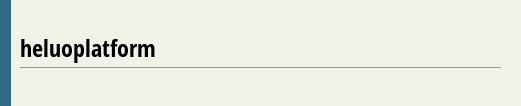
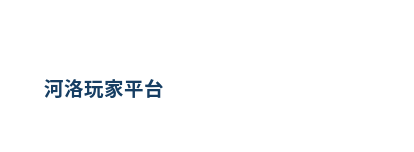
[20,39,156,63] heluoplatform -> [44,79,164,99] 河洛玩家平台

